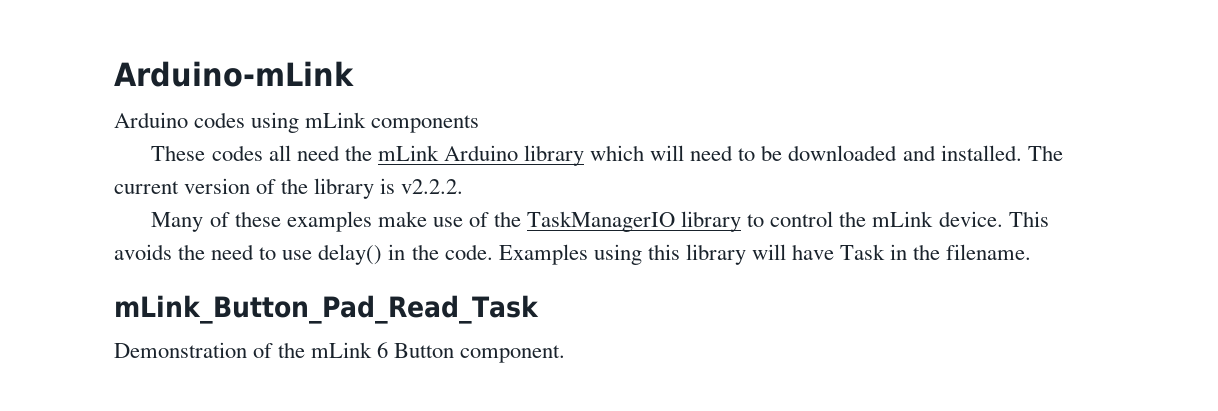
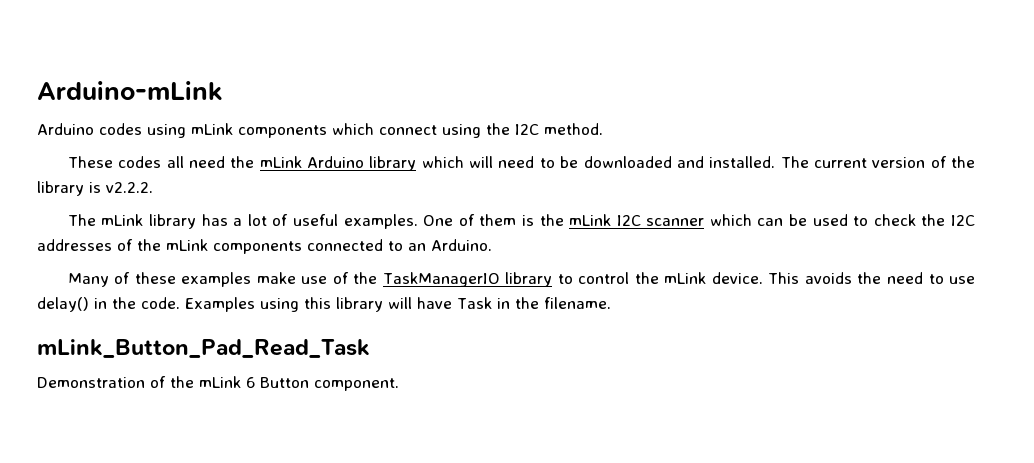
(480, 124) none -> [332,123,603,138] which connect using the I2C method.
(464, 186) none -> [67,214,975,229] [37,239,492,254] // The mLink library has a lot of useful examples. One of them is the mLink I2C scanner which can be used to check the I2C addresses of the mLink components connected to an Arduino.

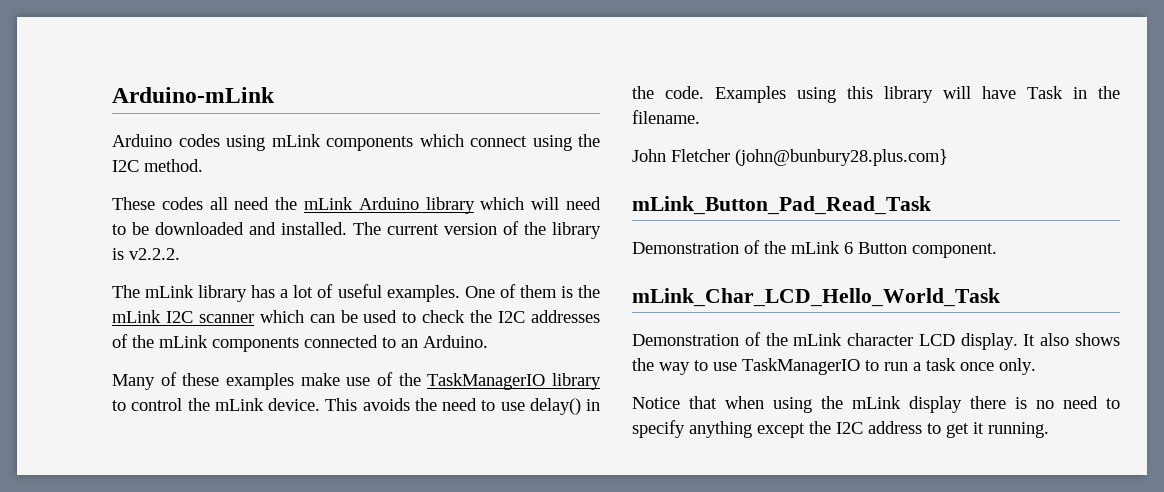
(611, 303) none -> [632,149,948,166] // John Fletcher (john@bunbury28.plus.com}
(399, 384) none -> [632,288,1000,307] [632,332,1120,350] [632,358,1036,375] [632,396,1120,413] [632,420,1049,438] // mLink_Char_LCD_Hello_World_Task // Demonstration of the mLink character LCD display. It also shows the way to use TaskManagerIO to run a task once only. // Notice that when using the mLink display there is no need to specify anything except the I2C address to get it running.

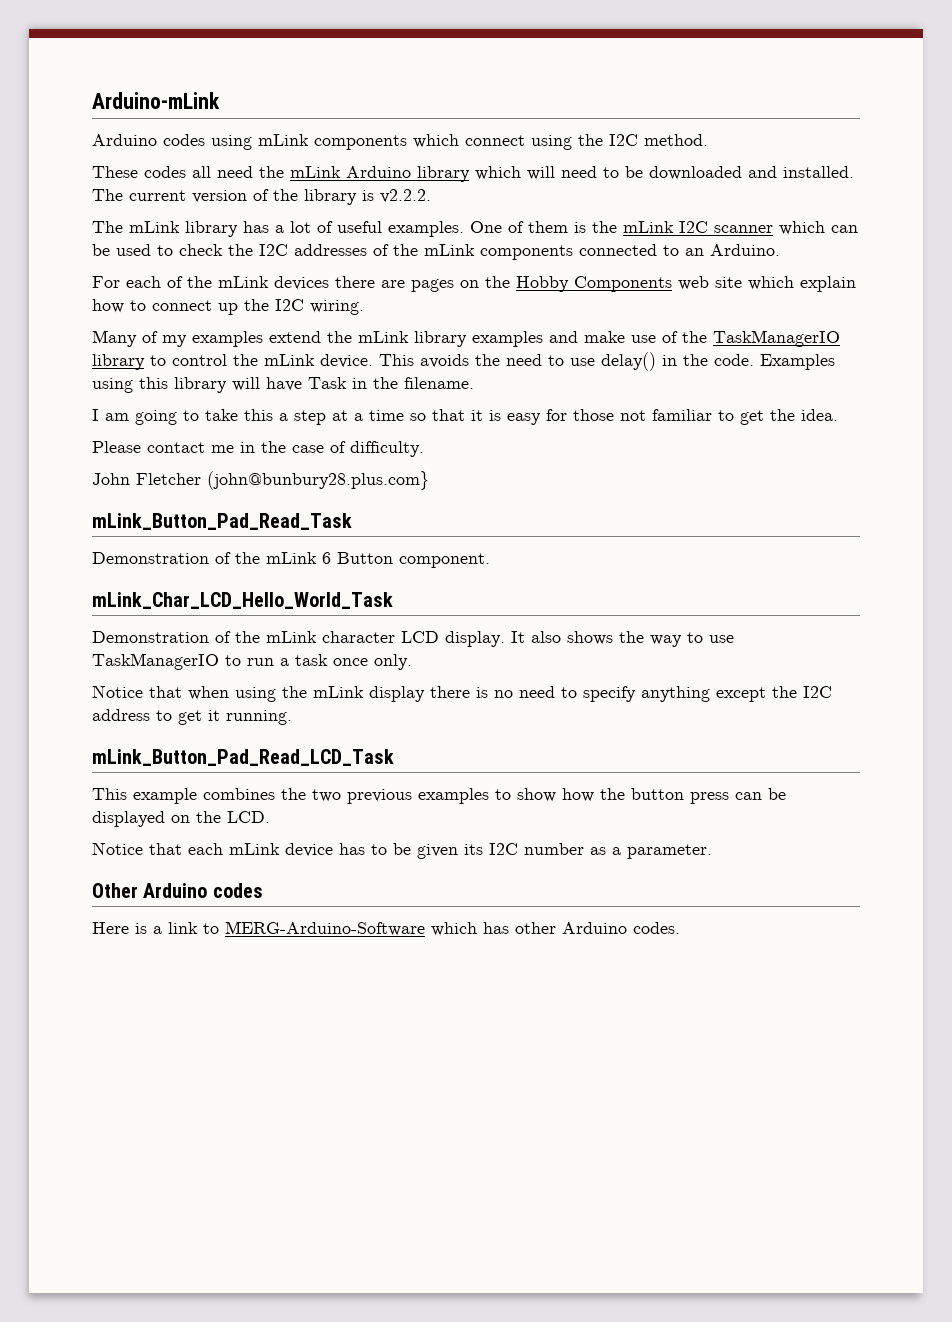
[112,372,294,390] Many of these examples -> [92,276,856,292] [92,299,364,315] [92,330,578,347] For each of the mLink devices there are pages on the Hobby Components web site which explain how to connect up the I2C wiring. // Many of my examples extend the mLink library examples and
(700, 117) none -> [92,409,838,425] [92,441,424,457] // I am going to take this a step at a time so that it is easy for those not familiar to get the idea. // Please contact me in the case of difficulty.
(1049, 430) none -> [92,749,394,766] [92,788,786,804] [92,811,270,827] [92,842,712,859] [92,883,263,898] [92,921,680,936] // mLink_Button_Pad_Read_LCD_Task // This example combines the two previous examples to show how the button press can be displayed on the LCD. // Notice that each mLink device has to be given its I2C number as a parameter. // Other Arduino codes // Here is a link to MERG-Arduino-Software which has other Arduino codes.

